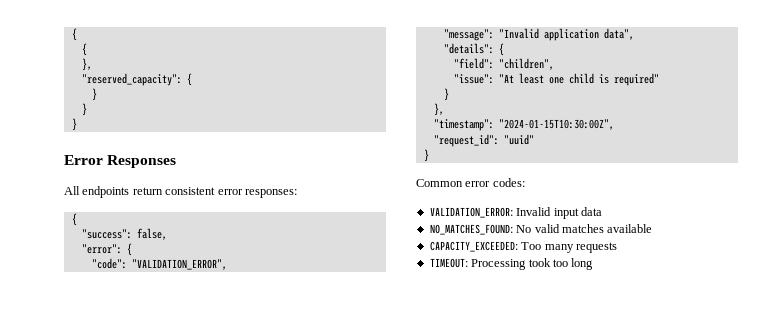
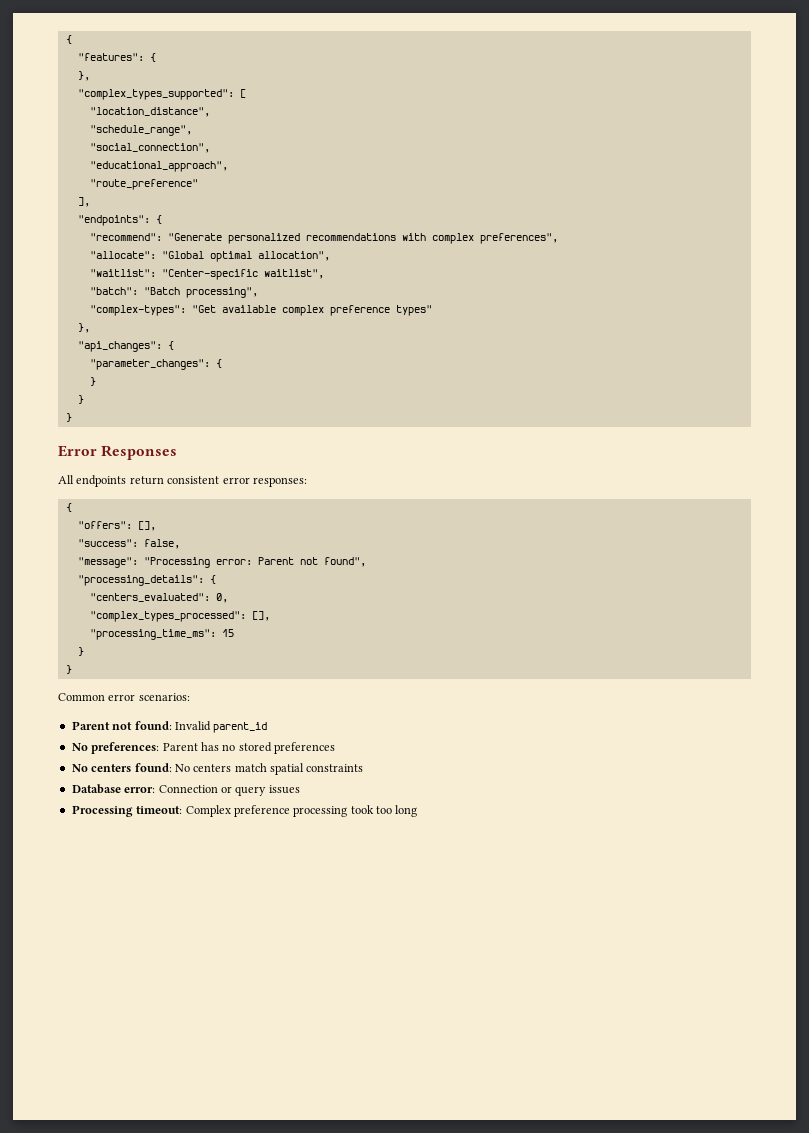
[71,28,77,41] { // -> [65,35,72,44] [77,53,144,61] { // "features":
[81,73,182,86] "reserved_capacity": -> [77,89,246,100] [89,107,210,117] [89,125,192,136] [89,143,210,153] [89,161,228,172] [89,179,198,190] [77,197,90,207] [77,215,162,226] [89,233,558,244] [89,251,330,262] [89,269,324,280] [89,287,258,298] [89,305,432,316] [77,323,90,333] [77,341,174,352] [89,359,210,370] "complex_types_supported": [ // "location_distance", // "schedule_range", // "social_connection", // "educational_approach", // "route_preference" // ], // "endpoints": { // "recommend": "Generate personalized recommendations with complex preferences", // "allocate": "Global optimal allocation", // "waitlist": "Center-specific waitlist", // "batch": "Batch processing", // "complex-types": "Get available complex preference types" // }, // "api_changes": { // "parameter_changes":
(77, 219) none -> [77,521,156,531] // "offers": [],
[81,243,132,256] [91,258,227,270] [443,28,634,41] [443,43,504,56] [453,58,554,70] [453,73,659,86] [443,88,449,101] [433,103,444,116] [433,119,614,131] [433,134,534,147] [423,149,429,162] [416,178,525,187] [429,207,602,219] [429,224,653,235] [429,241,617,253] [429,258,527,270] "error": { // "code": "VALIDATION_ERROR", // "message": "Invalid application data", // "details": { // "field": "children", // "issue": "At least one child is required" // } // }, // "timestamp": "2024-01-15T10:30:00Z", // "request_id": "uuid" // } // Common error codes: // VALIDATION_ERROR: Invalid input data // NO_MATCHES_FOUND: No valid matches available // CAPACITY_EXCEEDED: Too many requests // TIMEOUT: Processing -> [77,557,366,568] [77,575,216,586] [89,593,228,603] [89,611,270,622] [89,629,234,640] [77,647,84,656] [65,665,72,674] [58,693,190,701] [71,721,268,733] [71,742,335,754] [71,763,364,775] [71,784,300,796] [71,805,348,817] "message": "Processing error: Parent not found", // "processing_details": { // "centers_evaluated": 0, // "complex_types_processed": [], // "processing_time_ms": 15 // } // } // Common error scenarios: // Parent not found: Invalid parent_id // No preferences: Parent has no stored preferences // No centers found: No centers match spatial constraints // Database error: Connection or query issues // Processing timeout: Complex preference processing

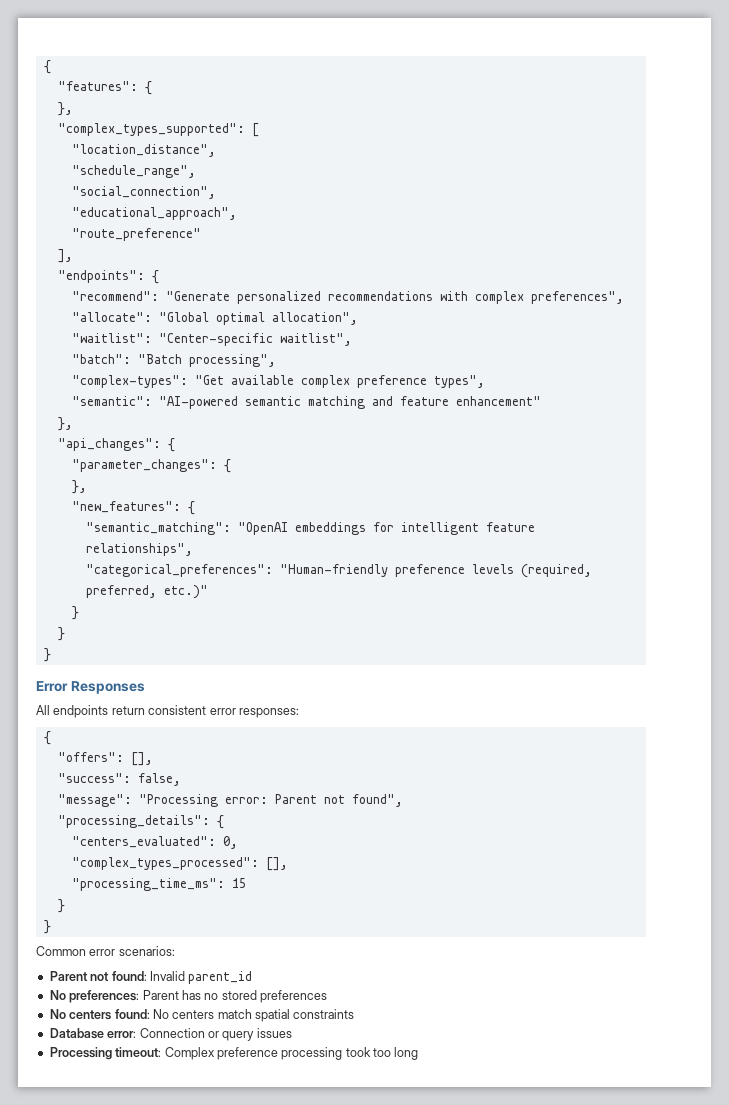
[395,305,432,316] types" -> [433,375,485,388] [71,396,541,409] types", // "semantic": "AI-powered semantic matching and feature enhancement"
(222, 363) none -> [71,480,87,494] [71,501,195,515] [85,522,535,535] [85,543,193,556] [85,564,592,578] [85,585,208,599] // }, // "new_features": { // "semantic_matching": "OpenAI embeddings for intelligent feature relationships", // "categorical_preferences": "Human-friendly preference levels (required, preferred, etc.)"

